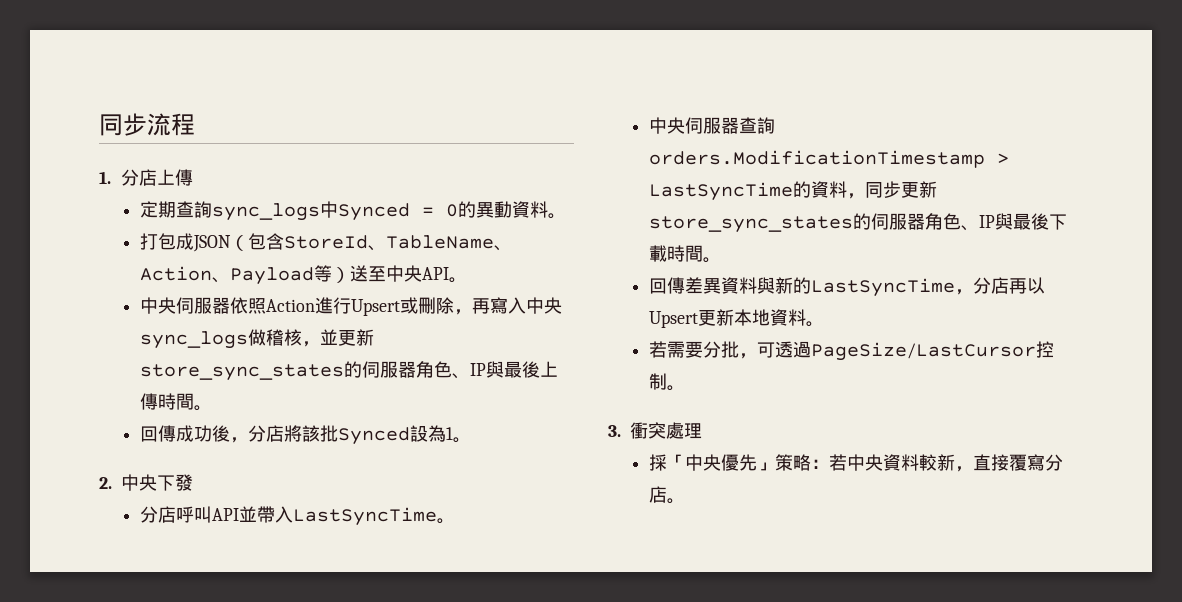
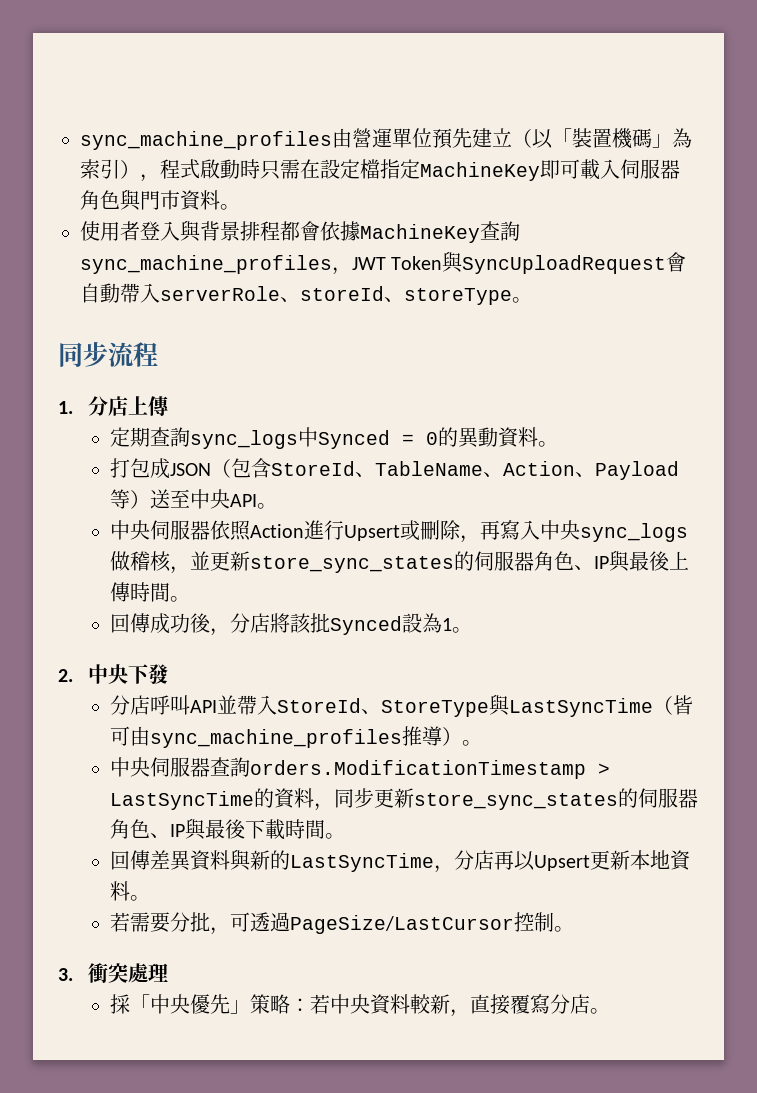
(99, 125) none -> [80,128,692,150] [80,159,680,182] [80,189,240,211] [80,220,520,243] [80,251,687,275] [80,283,532,305] sync_machine_profiles由營運單位預先建立（以「裝置機碼」為索引），程式啟動時只需在設定檔指定MachineKey即可載入伺服器角色與門市資料。 // 使用者登入與背景排程都會依據MachineKey查詢sync_machine_profiles，JWT Token與SyncUploadRequest會自動帶入serverRole、storeId、storeType。 //
[293,507,438,526] LastSyncTime -> [277,694,694,717] [110,726,463,748] StoreId、StoreType與LastSyncTime（皆可由sync_machine_profiles推導）

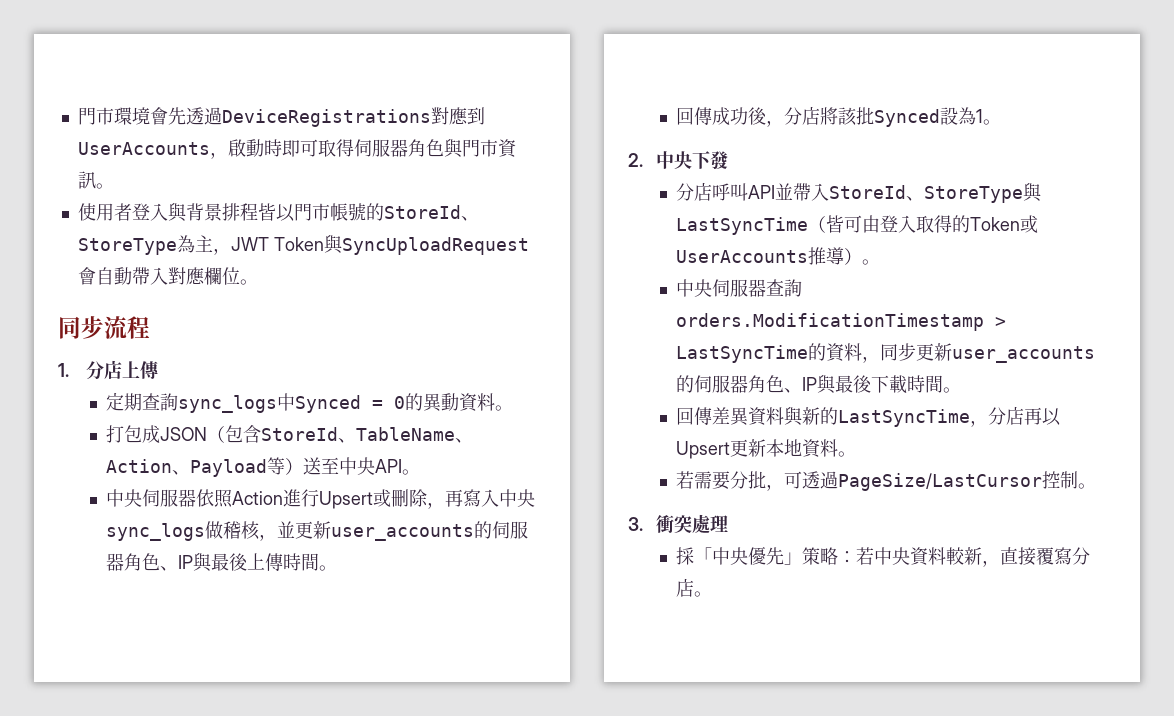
[80,128,692,150] [80,159,620,182] sync_machine_profiles由營運單位預先建立（以「裝置機碼」為索引），程式啟動時只需在設定檔指定MachineKey即可載入 -> [77,107,485,127] [77,139,354,159] 門市環境會先透過DeviceRegistrations對應到UserAccounts，啟動時即可取得
[200,190,220,210] 料 -> [77,171,96,189] 訊
[280,221,520,243] [80,255,332,274] 都會依據MachineKey查詢sync_machine_profiles -> [257,203,479,222] [77,235,213,255] 皆以門市帳號的StoreId、StoreType為主
[160,286,512,305] serverRole、storeId、storeType -> [167,267,240,285] 對應欄位
[250,556,455,573] store_sync_states -> [331,524,475,541] user_accounts
[150,729,403,748] sync_machine_profiles -> [880,215,1039,233] [676,250,809,263] 登入取得的Token或UserAccounts
[414,793,619,810] store_sync_states -> [952,346,1096,363] user_accounts

